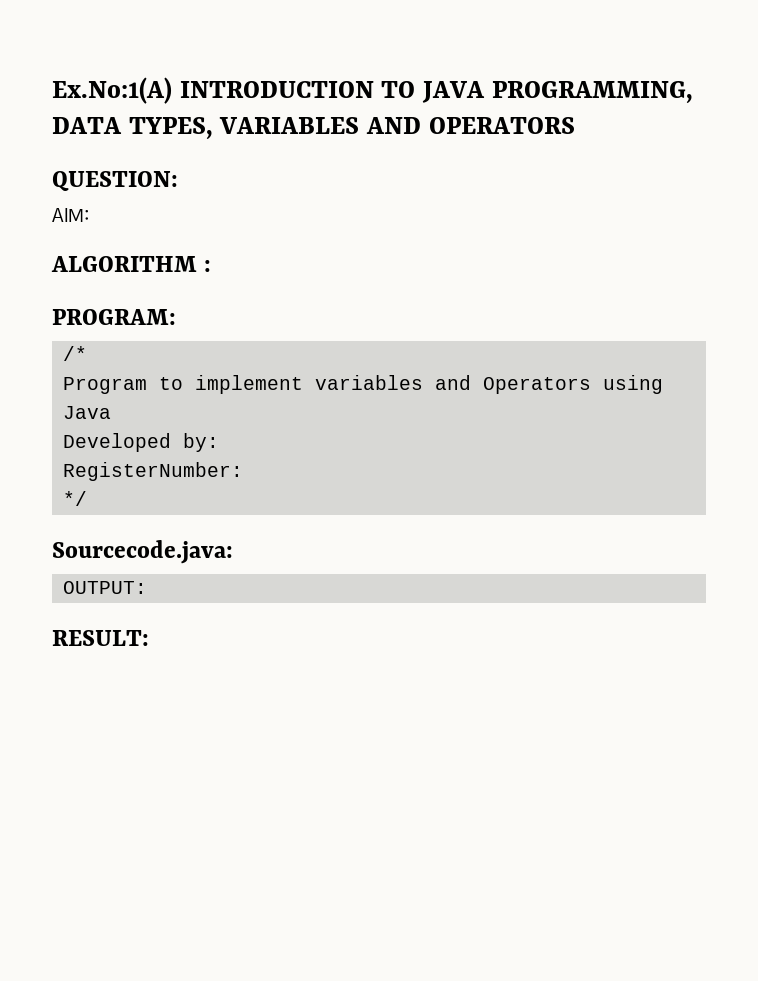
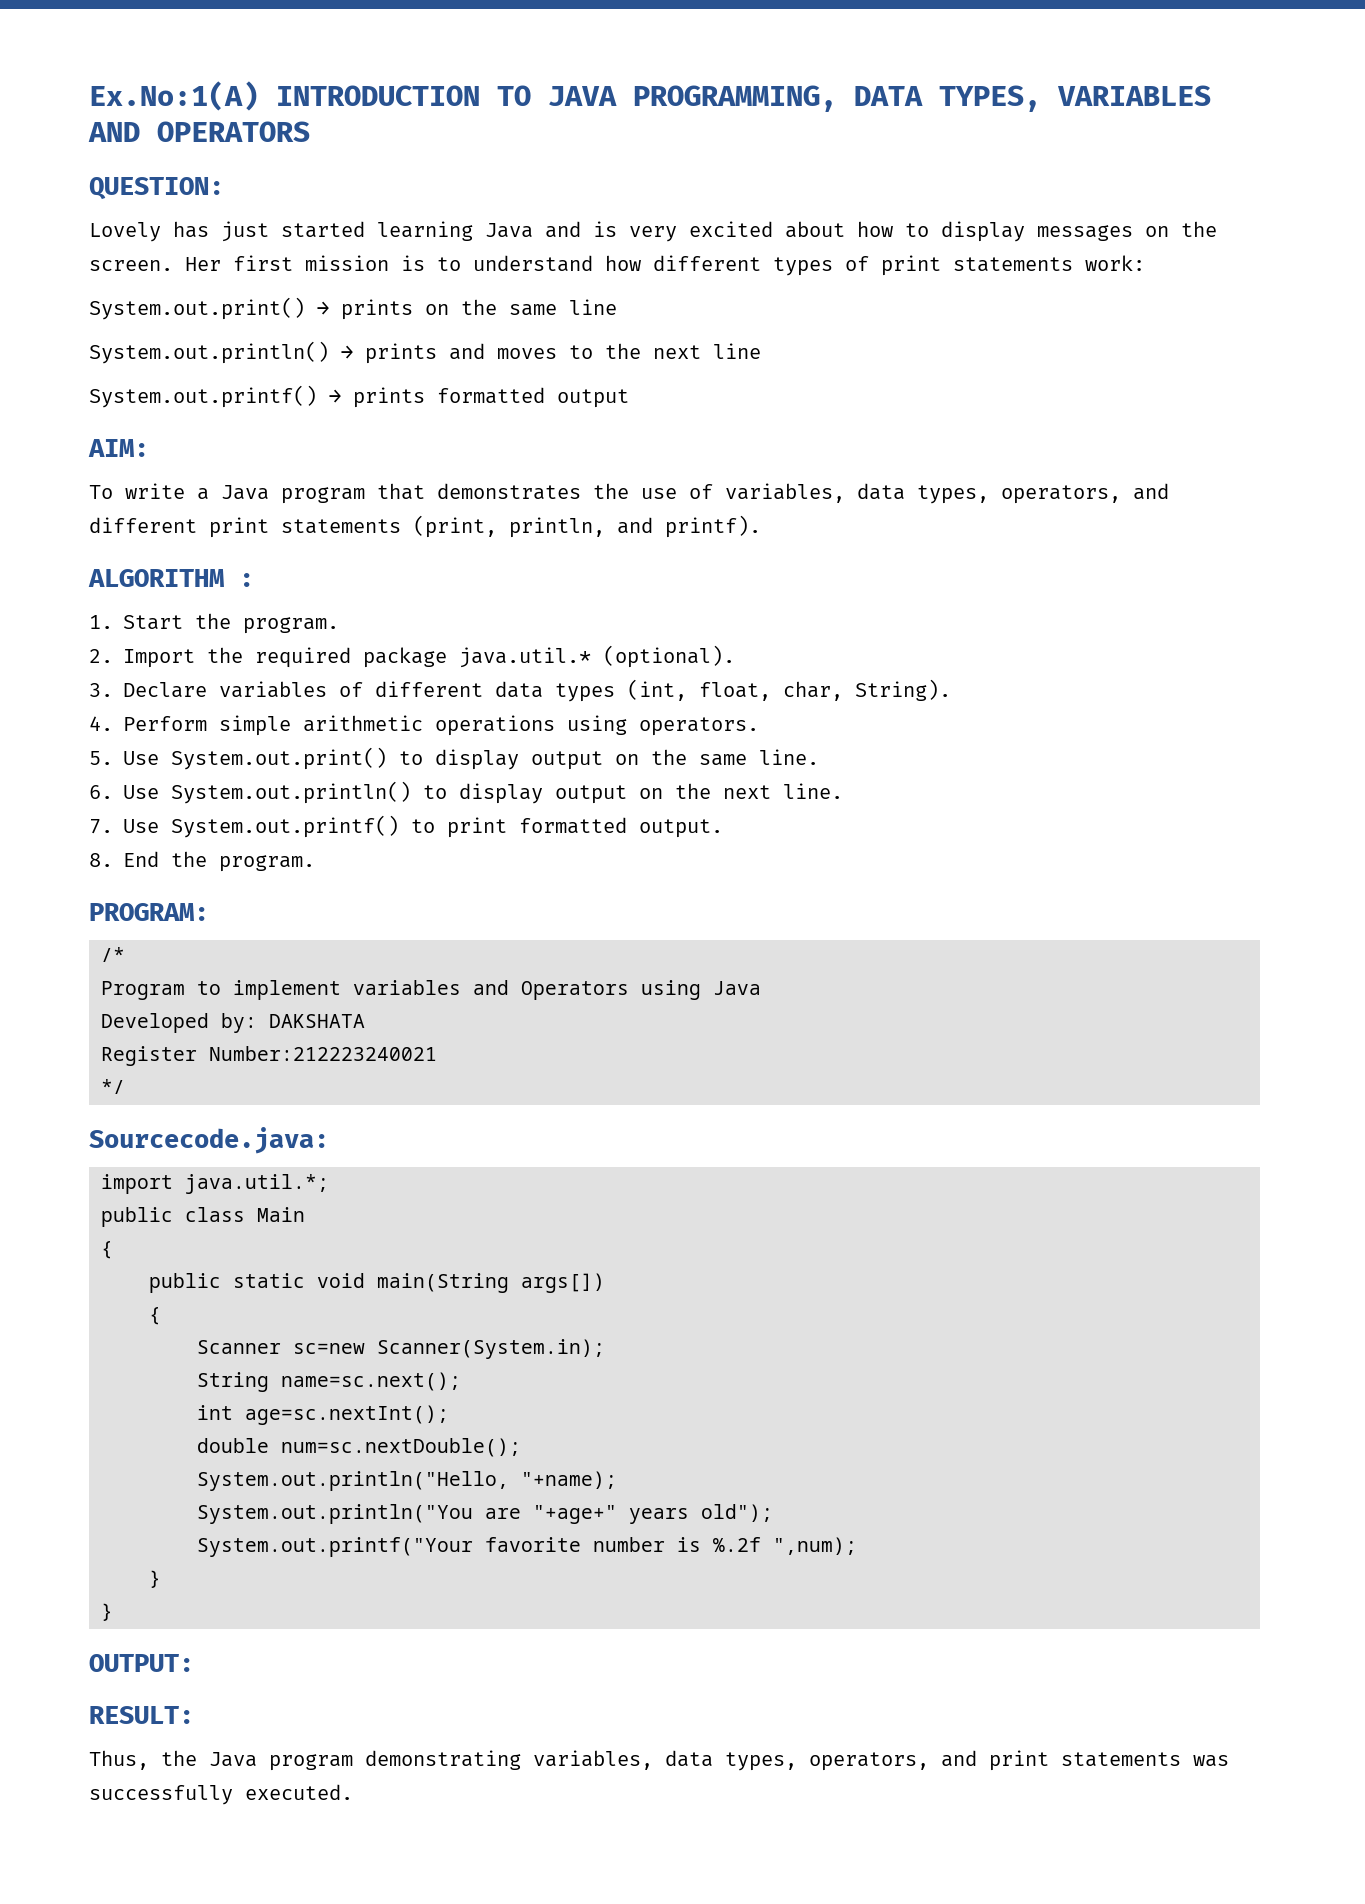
[52,208,89,222] [51,256,212,272] AIM: // ALGORITHM : -> [89,221,1217,242] [89,255,1145,276] [89,297,617,320] [89,341,761,364] [89,385,629,408] [88,439,149,457] [89,483,1169,504] [89,515,761,538] [88,569,254,587] [89,613,339,634] [89,645,735,668] [89,679,951,702] [89,715,759,736] [89,747,819,770] [89,781,843,804] [89,815,723,838] [89,851,315,872] Lovely has just started learning Java and is very excited about how to display messages on the screen. Her first mission is to understand how different types of print statements work: // System.out.print() → prints on the same line // System.out.println() → prints and moves to the next line // System.out.printf() → prints formatted output // AIM: // To write a Java program that demonstrates the use of variables, data types, operators, and different print statements (print, println, and printf). // ALGORITHM : // 1. Start the program. // 2. Import the required package java.util.* (optional). // 3. Declare variables of different data types (int, float, char, String). // 4. Perform simple arithmetic operations using operators. // 5. Use System.out.print() to display output on the same line. // 6. Use System.out.println() to display output on the next line. // 7. Use System.out.printf() to print formatted output. // 8. End the program.
[62,462,243,481] // RegisterNumber: -> [269,1014,365,1028] [101,1046,437,1066] DAKSHATA // Register Number:212223240021
[62,581,147,594] [52,630,149,646] OUTPUT: // RESULT: -> [101,1174,329,1194] [101,1207,305,1227] [101,1241,113,1259] [149,1273,605,1293] [149,1307,161,1325] [197,1339,605,1359] [197,1372,461,1392] [197,1405,449,1425] [197,1438,521,1457] [197,1471,617,1491] [197,1504,773,1524] [197,1537,857,1557] [149,1570,161,1588] [101,1603,113,1621] [89,1654,194,1672] [89,1706,194,1724] [89,1750,1229,1771] [89,1784,353,1805] import java.util.*; // public class Main // { // public static void main(String args[]) // { // Scanner sc=new Scanner(System.in); // String name=sc.next(); // int age=sc.nextInt(); // double num=sc.nextDouble(); // System.out.println("Hello, "+name); // System.out.println("You are "+age+" years old"); // System.out.printf("Your favorite number is %.2f ",num); // } // } // OUTPUT: // RESULT: // Thus, the Java program demonstrating variables, data types, operators, and print statements was successfully executed.

